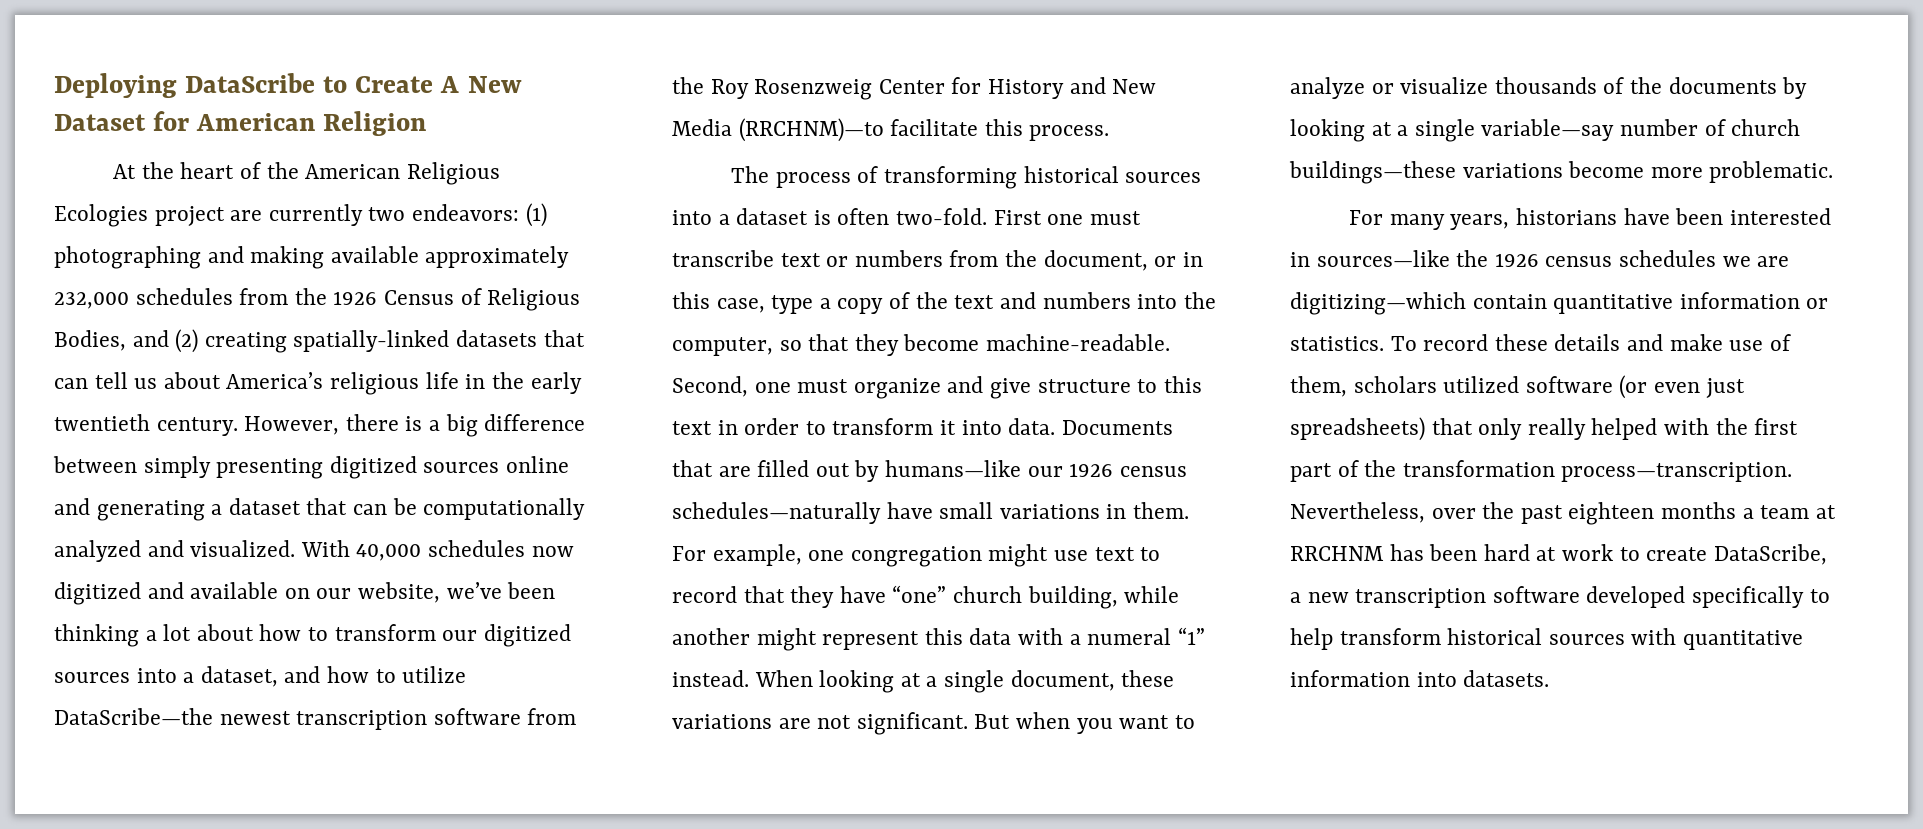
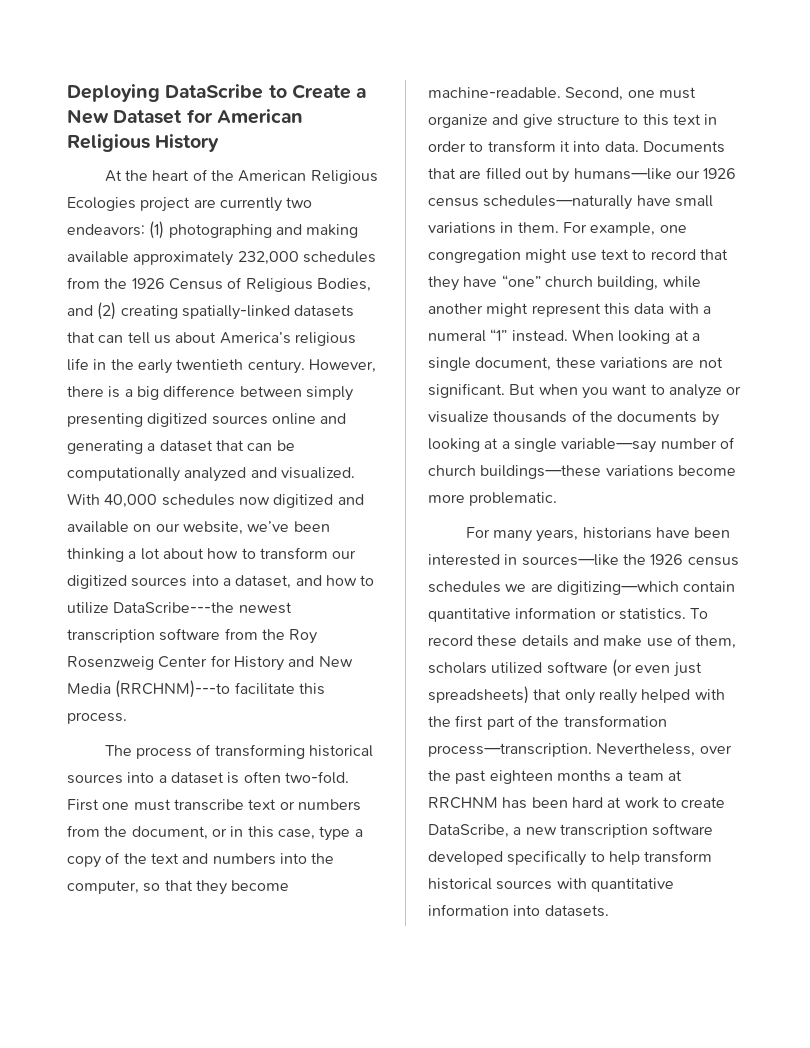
[440,76,460,93] A -> [356,87,367,98] a
[323,111,427,136] Religion -> [67,134,220,152] Religious History
[54,708,213,725] DataScribe—the -> [113,602,235,613] DataScribe---the
[738,118,884,142] (RRCHNM)—to -> [115,680,231,698] (RRCHNM)---to

